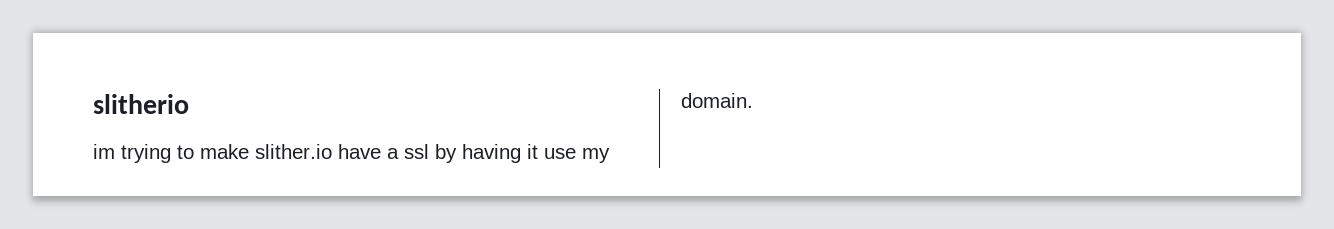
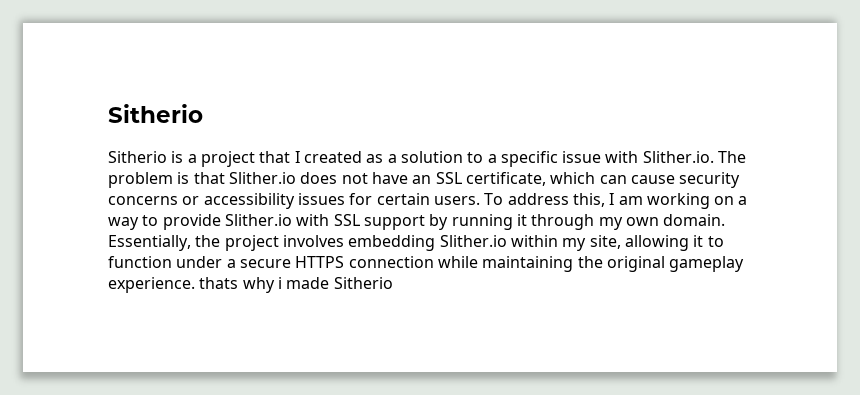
[93,94,189,114] [93,144,610,163] [681,93,753,108] slitherio // im trying to make slither.io have a ssl by having it use my domain. -> [108,104,203,123] [108,151,747,167] [108,172,741,188] [108,193,748,209] [108,214,726,230] [108,235,724,251] [108,256,745,272] [108,277,393,293] Sitherio // Sitherio is a project that I created as a solution to a specific issue with Slither.io. The problem is that Slither.io does not have an SSL certificate, which can cause security concerns or accessibility issues for certain users. To address this, I am working on a way to provide Slither.io with SSL support by running it through my own domain. Essentially, the project involves embedding Slither.io within my site, allowing it to function under a secure HTTPS connection while maintaining the original gameplay experience. thats why i made Sitherio

